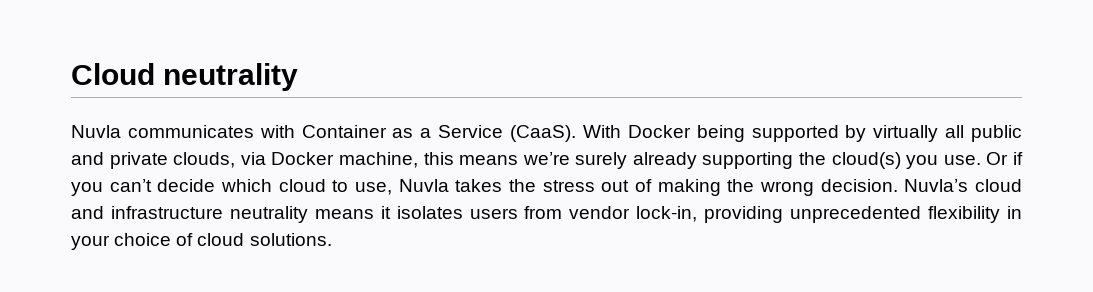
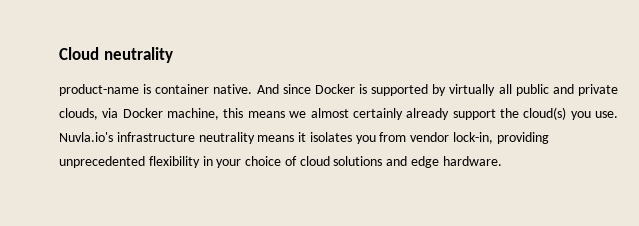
[71,125,745,142] Nuvla communicates with Container as a Service (CaaS). With Docker being -> [59,84,367,96] product-name is container native. And since Docker is
[522,152,1024,169] [71,179,1022,196] [71,206,104,219] we’re surely already supporting the cloud(s) you use. Or if you can’t decide which cloud to use, Nuvla takes the stress out of making the wrong decision. Nuvla’s cloud and -> [289,107,618,120] [59,132,113,142] we almost certainly already support the cloud(s) you use. Nuvla.io's
[469,208,518,219] users -> [355,135,376,144] you
[249,233,332,246] solutions. -> [333,156,502,168] solutions and edge hardware.

